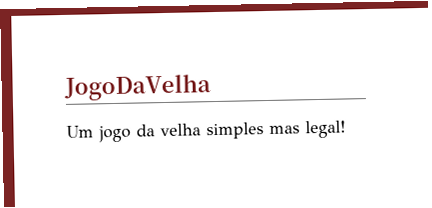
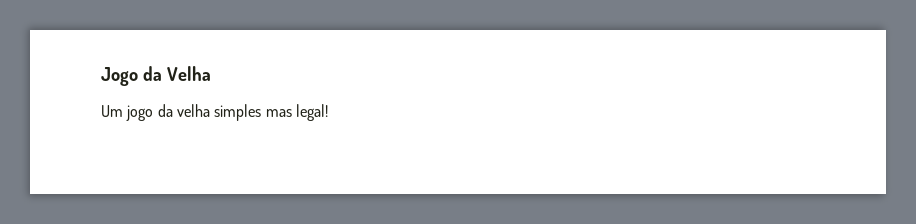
[64,74,211,101] JogoDaVelha -> [101,66,211,86] Jogo da Velha

